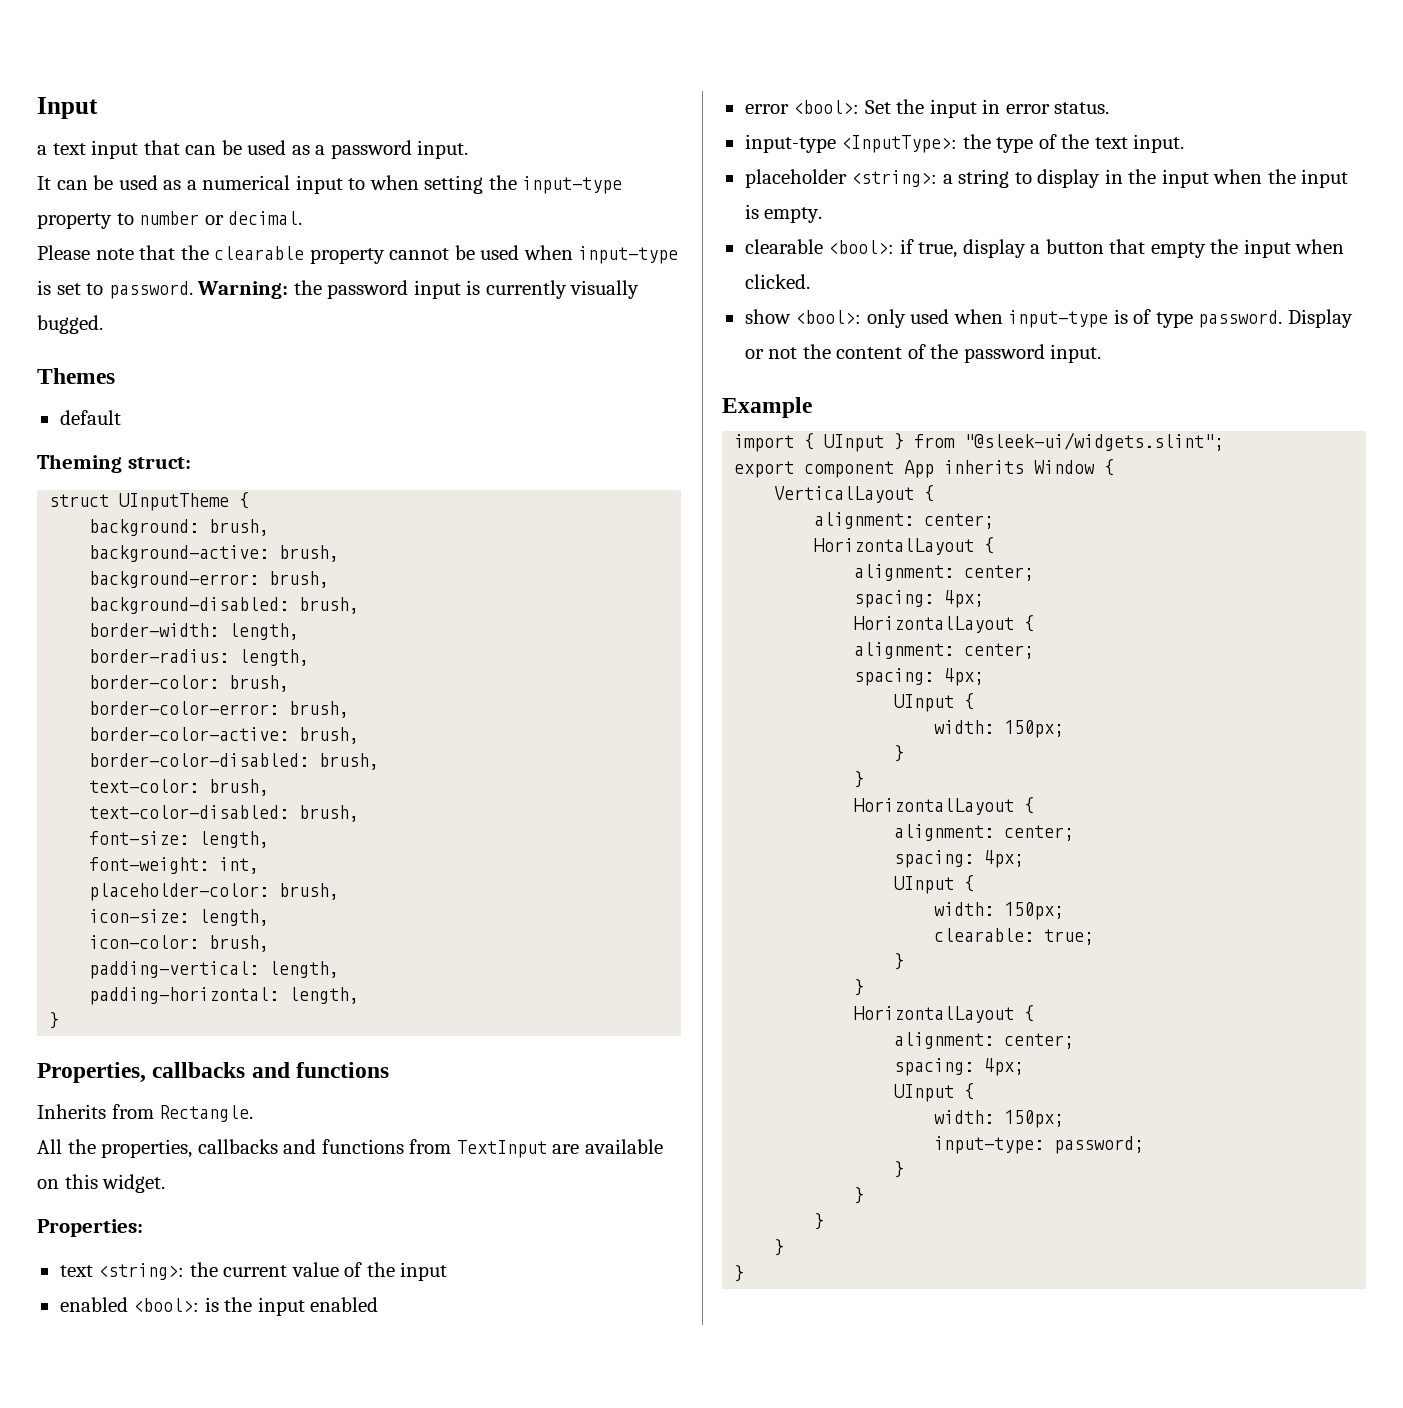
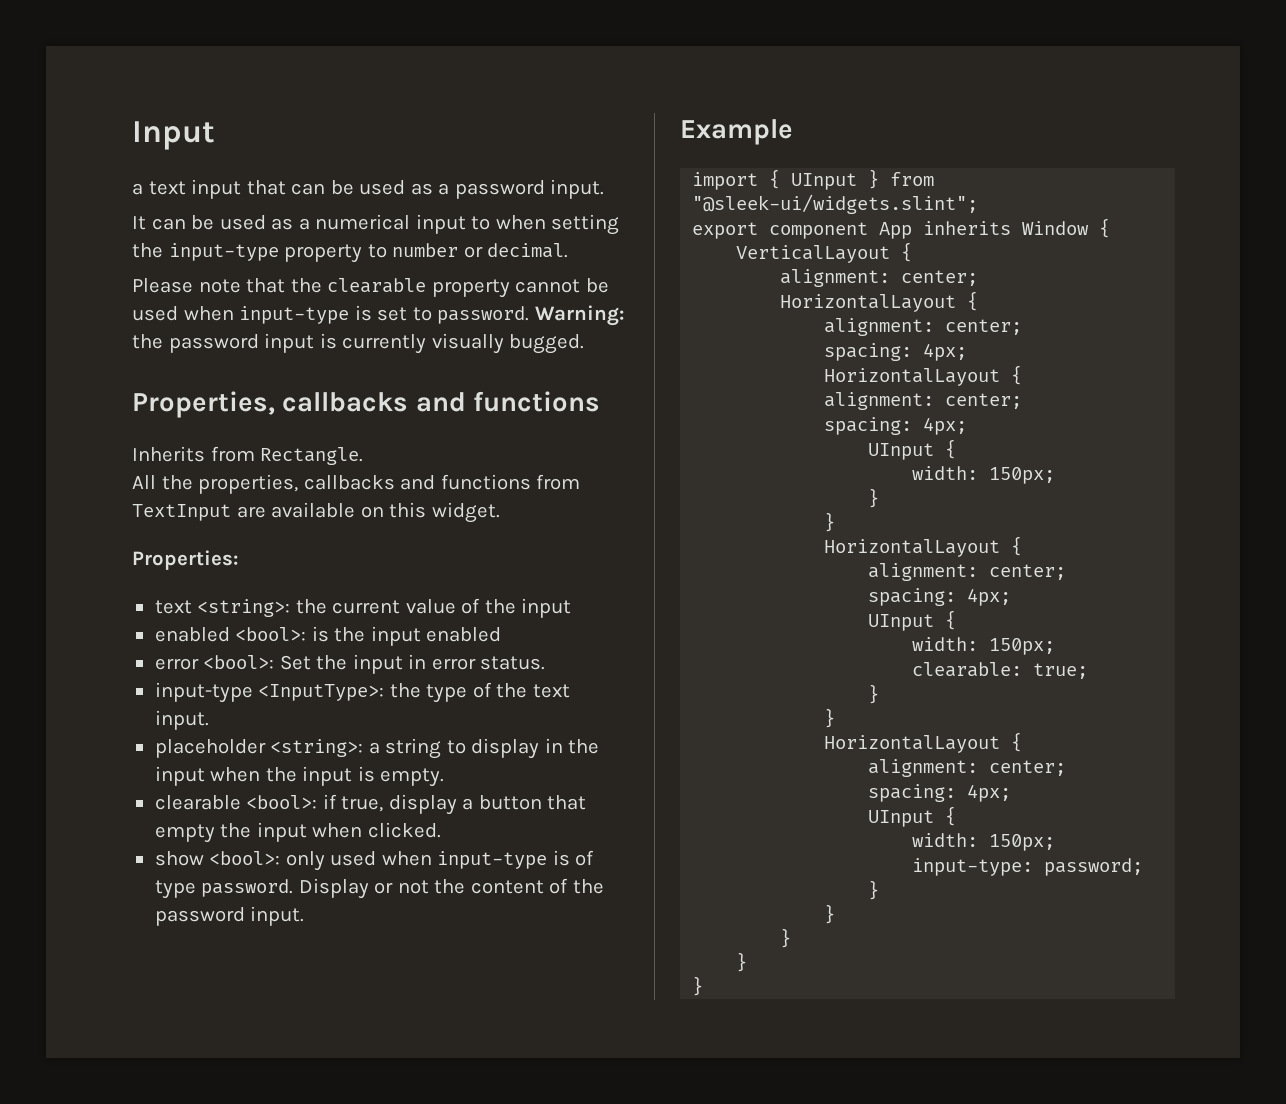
[37,368,115,384] [59,410,121,425] [37,454,191,473] [49,492,250,511] [89,519,270,536] [89,545,340,562] [89,571,330,588] [89,597,360,614] [89,623,300,640] [89,649,310,666] [89,675,290,692] [89,701,350,718] [89,727,360,744] [89,753,380,770] [89,779,270,796] [89,805,360,822] [89,831,270,848] [89,857,260,874] [89,883,340,901] [89,909,270,926] [89,935,270,952] [89,961,340,979] [89,987,360,1005] [49,1012,60,1029] // Themes // default // Theming struct: // struct UInputTheme { // background: brush, // background-active: brush, // background-error: brush, // background-disabled: brush, // border-width: length, // border-radius: length, // border-color: brush, // border-color-error: brush, // border-color-active: brush, // border-color-disabled: brush, // text-color: brush, // text-color-disabled: brush, // font-size: length, // font-weight: int, // placeholder-color: brush, // icon-size: length, // icon-color: brush, // padding-vertical: length, // padding-horizontal: length, // } -> (585, 344) none

